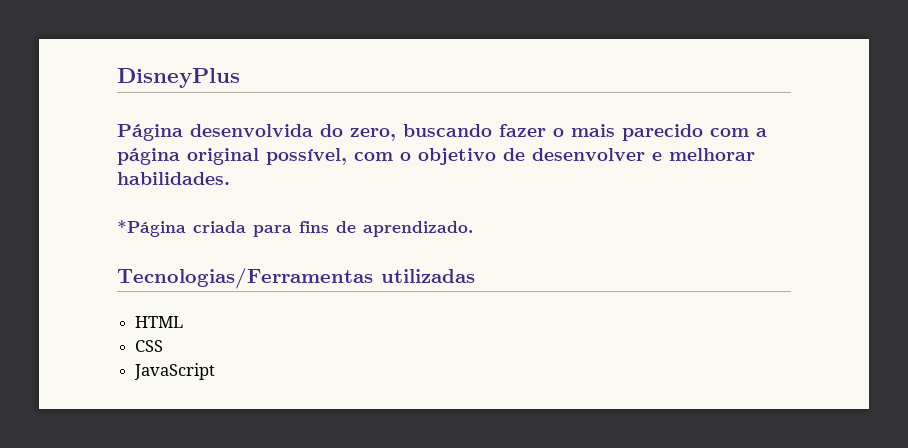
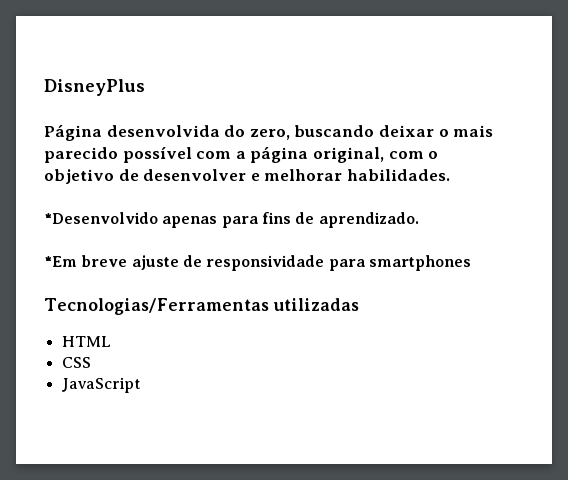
[499,124,546,137] fazer -> [378,125,434,137] deixar
(703, 132) none -> [122,147,192,163] possível
[187,148,347,165] original possível, -> [312,147,384,163] original,
[117,220,246,237] *Página criada -> [44,212,218,228] *Desenvolvido apenas
(473, 229) none -> [44,255,471,271] // *Em breve ajuste de responsividade para smartphones

